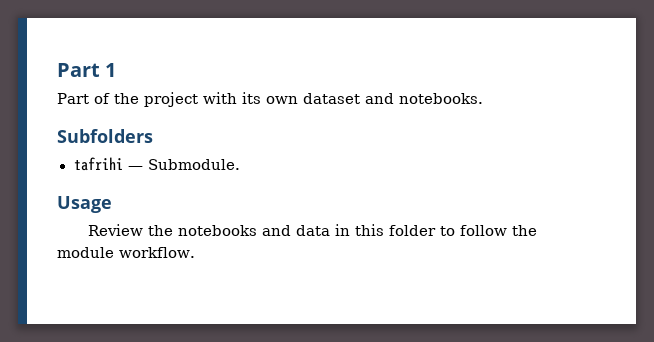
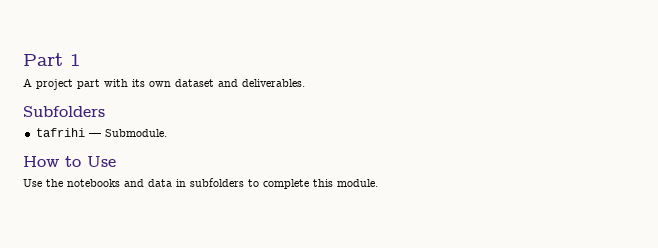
[57,92,198,107] Part of the project -> [23,78,100,90] A project part
[399,93,483,104] notebooks. -> [242,79,305,87] deliverables.
[57,196,112,213] [88,224,144,236] Usage // Review -> [23,156,116,167] [23,179,42,187] How to Use // Use
[355,224,538,236] [57,247,195,258] this folder to follow the module workflow. -> [190,178,378,189] subfolders to complete this module.

